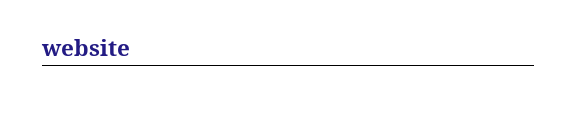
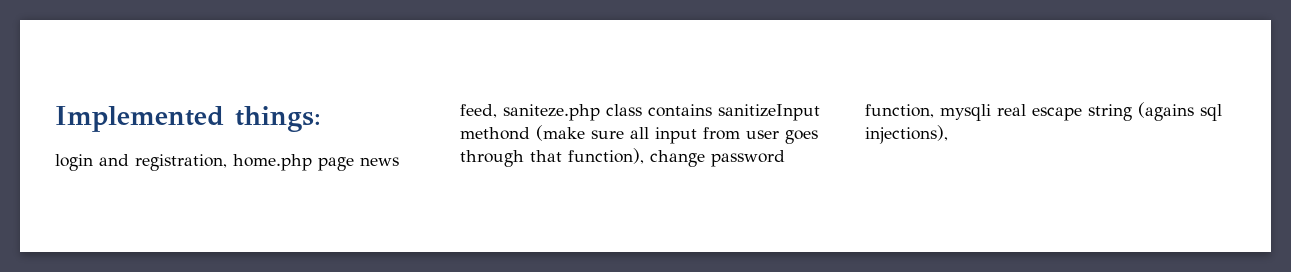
[41,39,130,56] website -> [55,106,321,132] [55,154,399,171] [460,104,820,121] [460,125,818,144] [460,148,785,167] [865,102,1222,121] [865,125,948,144] Implemented things: // login and registration, home.php page news feed, saniteze.php class contains sanitizeInput methond (make sure all input from user goes through that function), change password function, mysqli real escape string (agains sql injections),

